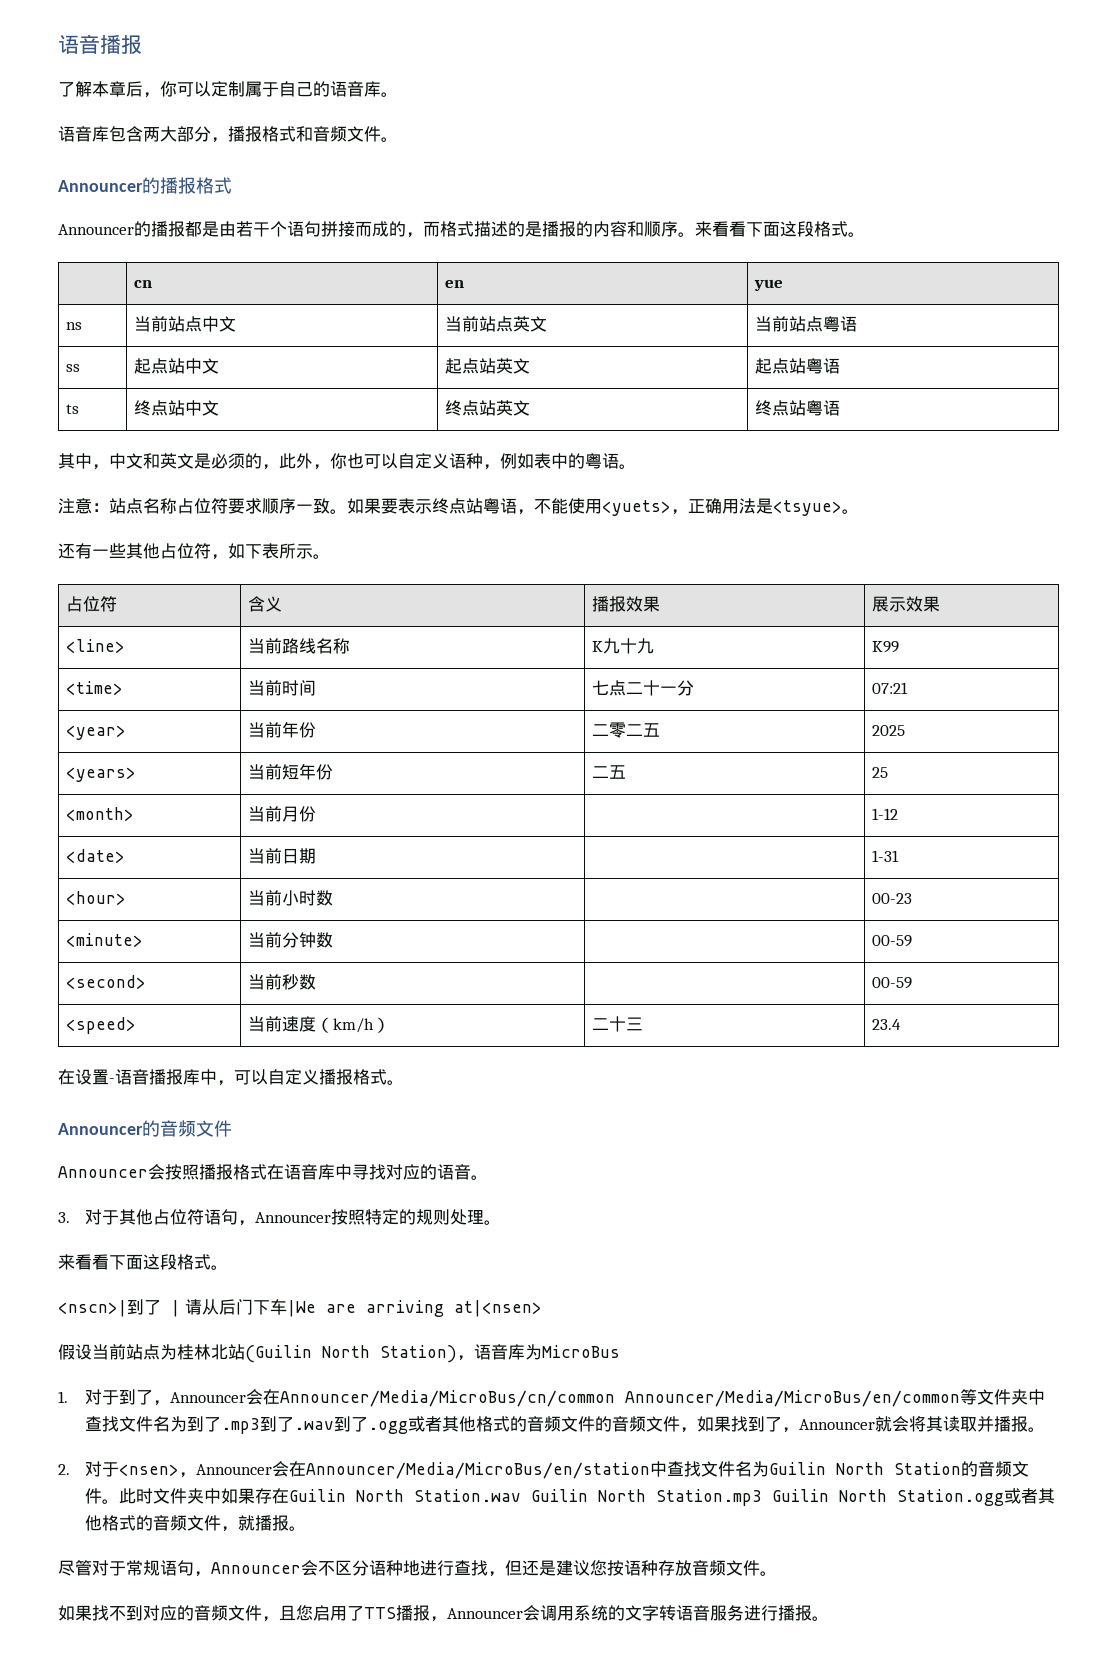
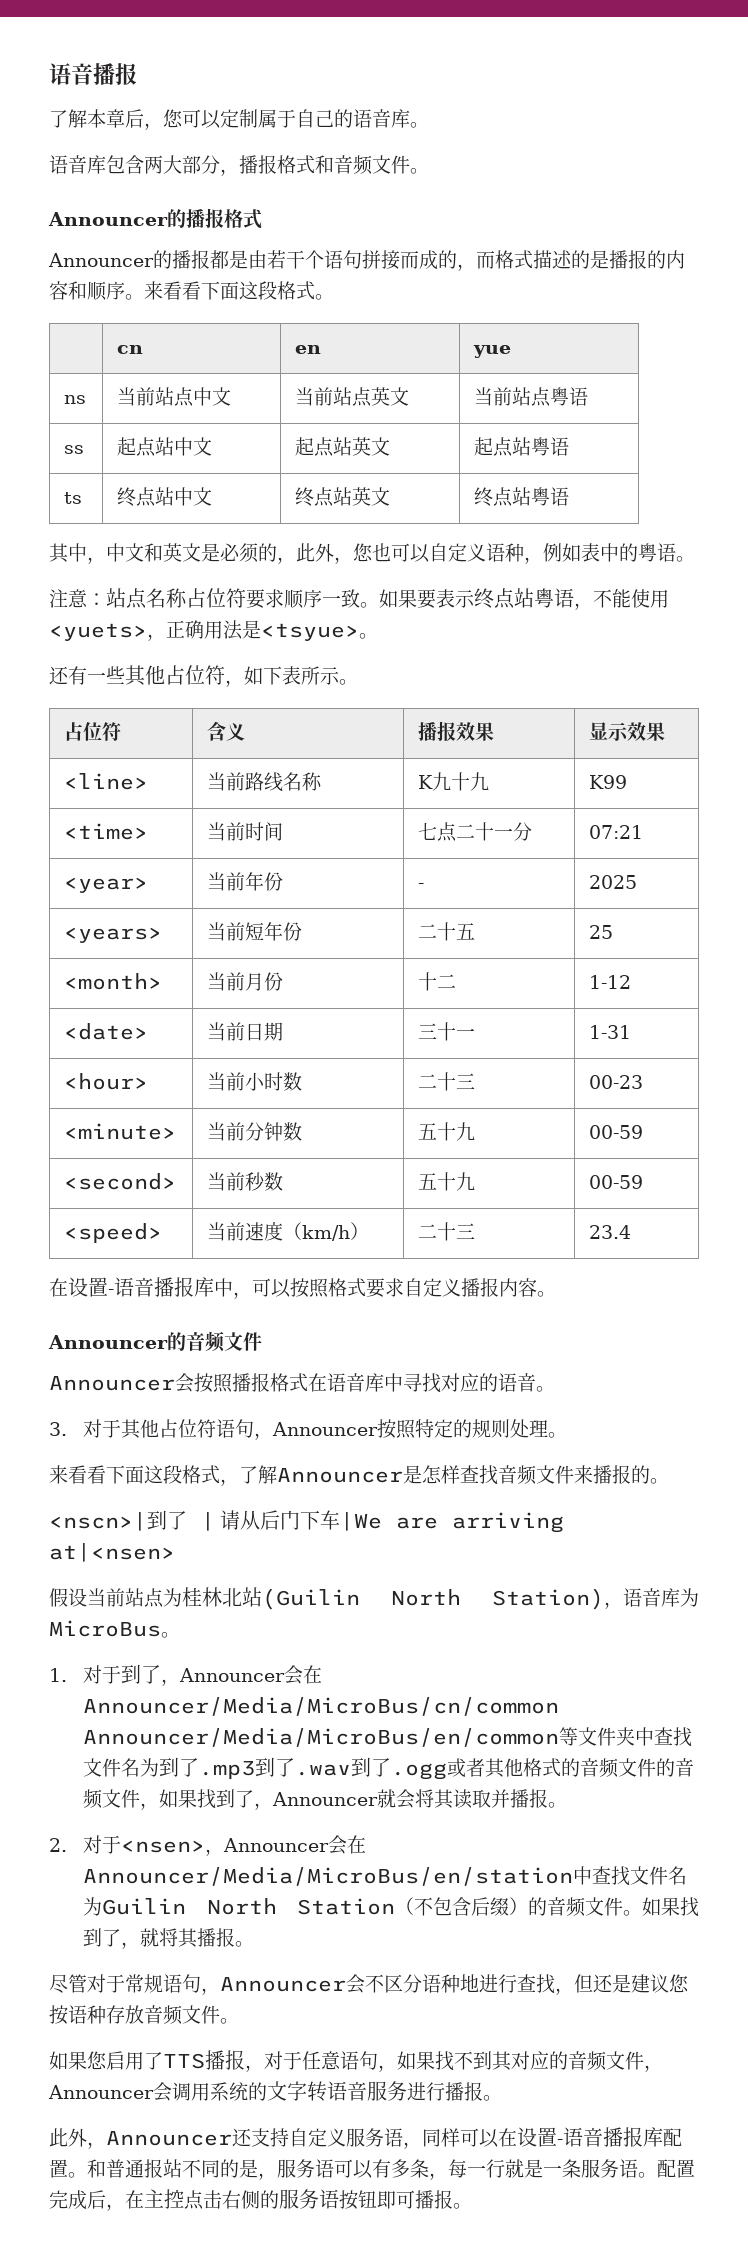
[160,81,177,97] 你 -> [163,109,183,128] 您
[330,453,347,469] 你 -> [353,543,373,562] 您
[871,596,889,612] 展 -> [589,722,609,740] 显
[591,722,660,738] 二零二五 -> [418,883,425,889] -
(609, 772) none -> [437,922,457,941] 十
(316, 814) none -> [418,972,457,991] 十二
(316, 856) none -> [418,1022,476,1041] 三十一
(333, 898) none -> [418,1072,476,1091] 二十三
(333, 940) none -> [418,1122,476,1141] 五十九
(316, 982) none -> [418,1172,476,1191] 五十九
(268, 1077) none -> [290,1278,404,1298] 按照格式要求
[353,1069,387,1085] 格式 -> [499,1278,537,1297] 内容
(211, 1262) none -> [220,1465,650,1486] ，了解Announcer是怎样查找音频文件来播报的
(620, 1351) none -> [161,1632,180,1638] 。
[961,1461,1030,1477] [85,1488,1056,1506] [85,1515,256,1532] 的音频文件。此时文件夹中如果存在Guilin North Station.wav Guilin North Station.mp3 Guilin North Station.ogg或者其他格式的音频文件，就 -> [395,1897,699,1917] [83,1928,199,1949] （不包含后缀）的音频文件。如果找到了，就将其
[92,1605,430,1622] 找不到对应的音频文件，且您启用了TTS播报 -> [87,2050,644,2072] 您启用了TTS播报，对于任意语句，如果找不到其对应的音频文件
(829, 1618) none -> [49,2127,682,2149] [49,2159,695,2180] [49,2189,472,2211] // 此外，Announcer还支持自定义服务语，同样可以在设置-语音播报库配置。和普通报站不同的是，服务语可以有多条，每一行就是一条服务语。配置完成后，在主控点击右侧的服务语按钮即可播报。

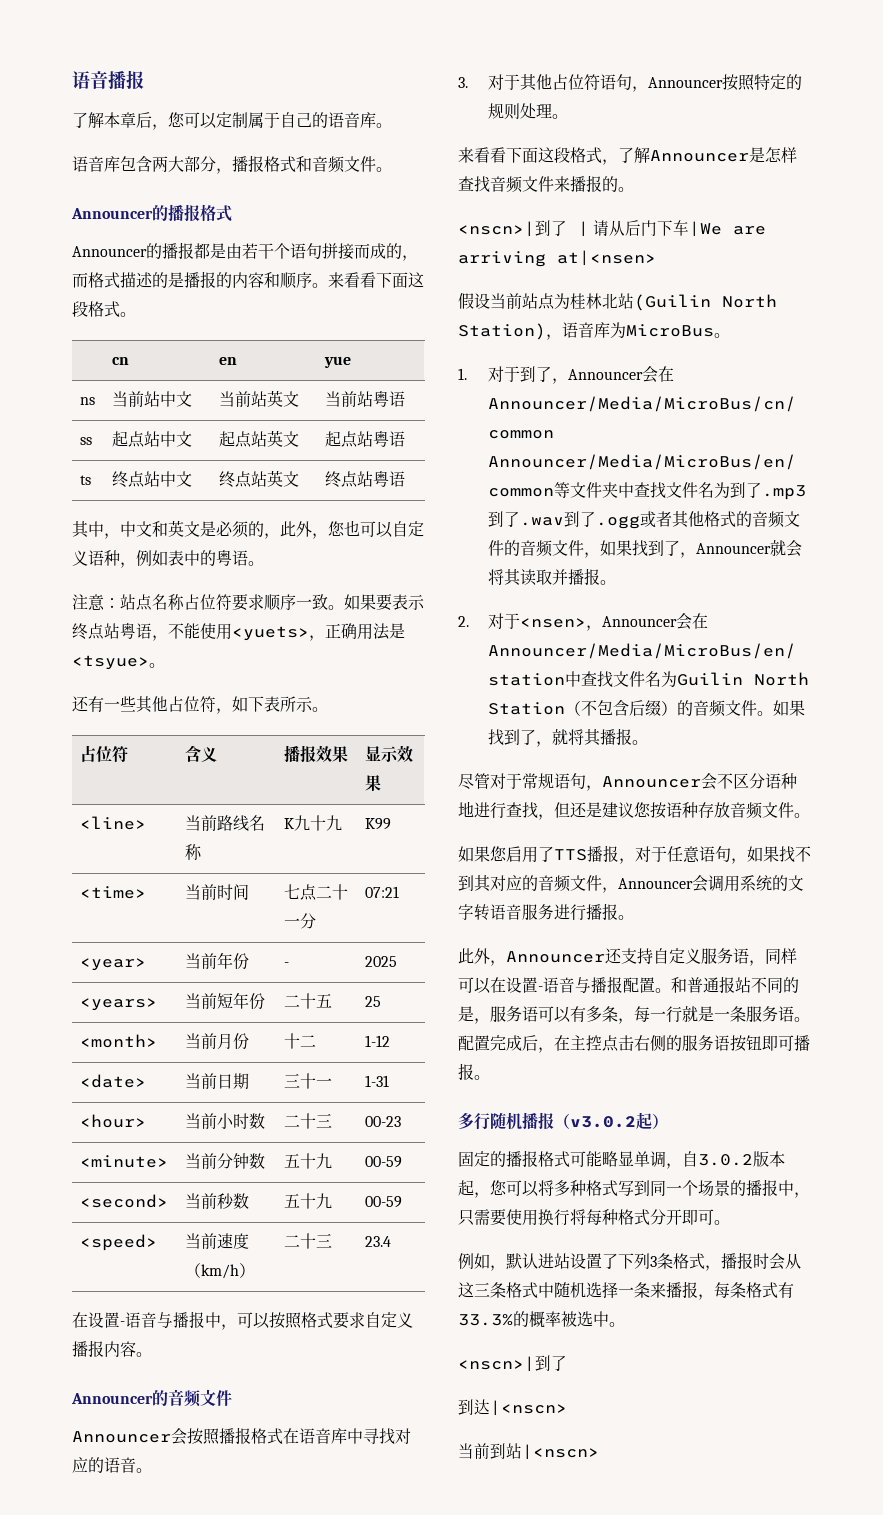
[174,387,195,407] 点 -> (161, 399) none
[352,387,373,407] 点 -> (268, 399) none
[531,387,552,407] 点 -> (374, 399) none
[154,1277,214,1297] 播报库 -> [157,1311,205,1328] 与播报
[603,2127,663,2147] 播报库 -> [575,976,623,993] 与播报
(472, 2206) none -> [458,1112,668,1130] [458,1150,785,1169] [458,1179,810,1198] [458,1209,730,1226] [458,1252,801,1271] [458,1281,794,1300] [458,1311,625,1328] [458,1355,567,1372] [458,1399,567,1416] [458,1443,599,1460] // 多行随机播报（v3.0.2起） // 固定的播报格式可能略显单调，自3.0.2版本起，您可以将多种格式写到同一个场景的播报中，只需要使用换行将每种格式分开即可。 // 例如，默认进站设置了下列3条格式，播报时会从这三条格式中随机选择一条来播报，每条格式有33.3%的概率被选中。 // <nscn>|到了 // 到达|<nscn> // 当前到站|<nscn>

